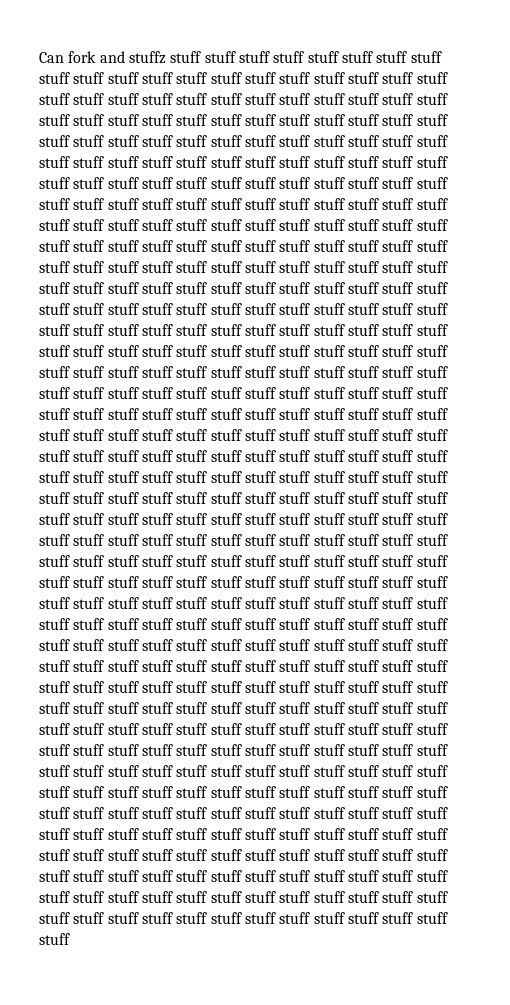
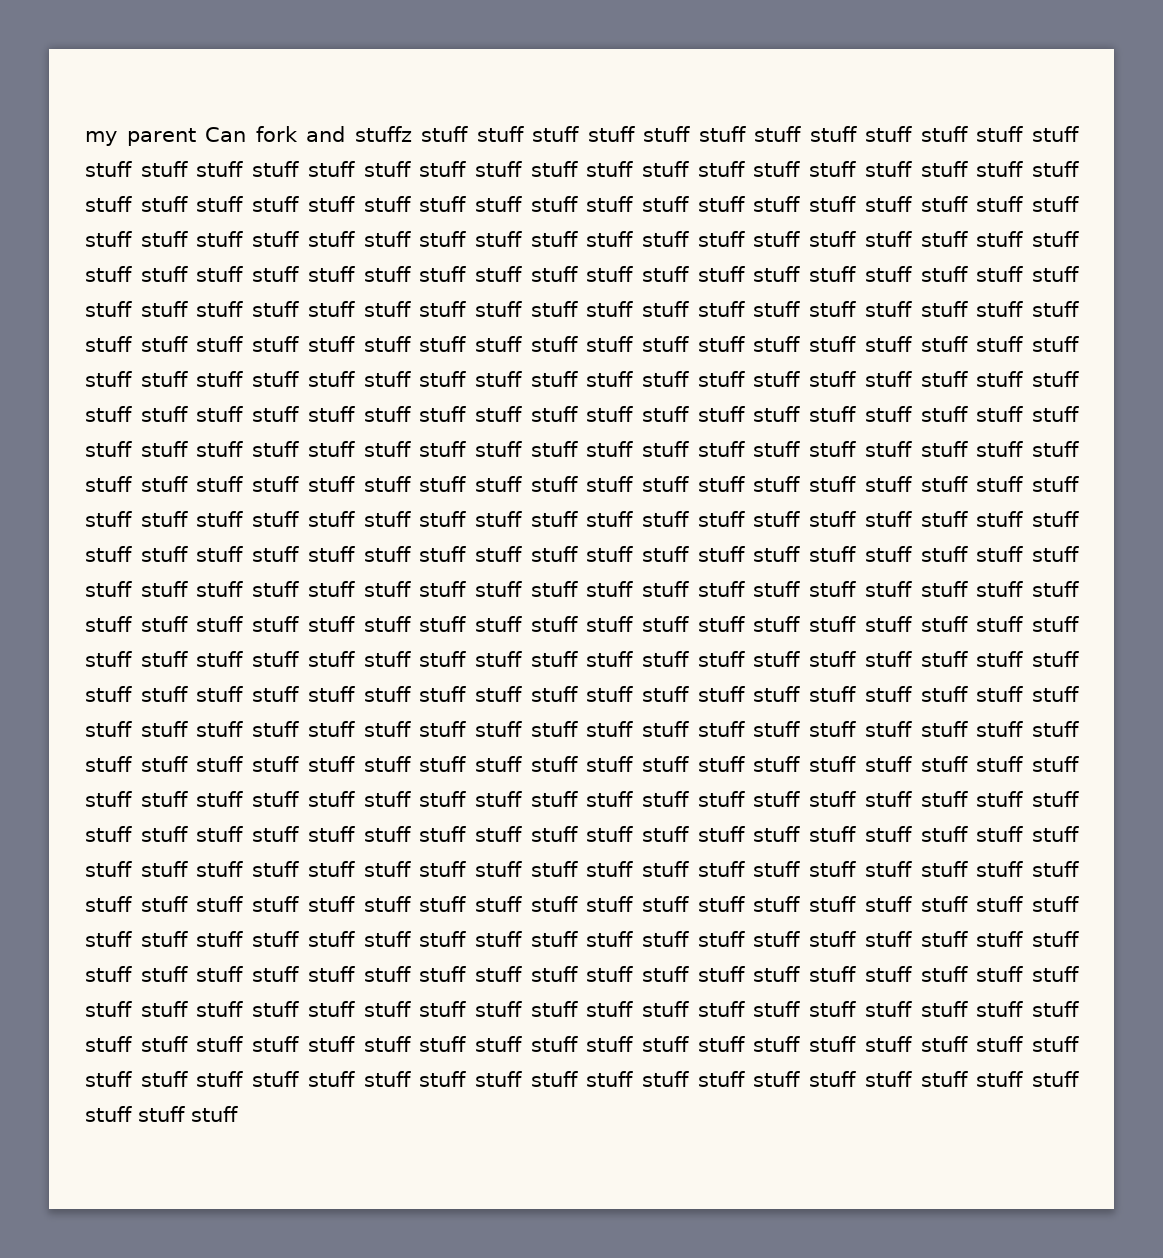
(39, 57) none -> [85,128,196,146] my parent

